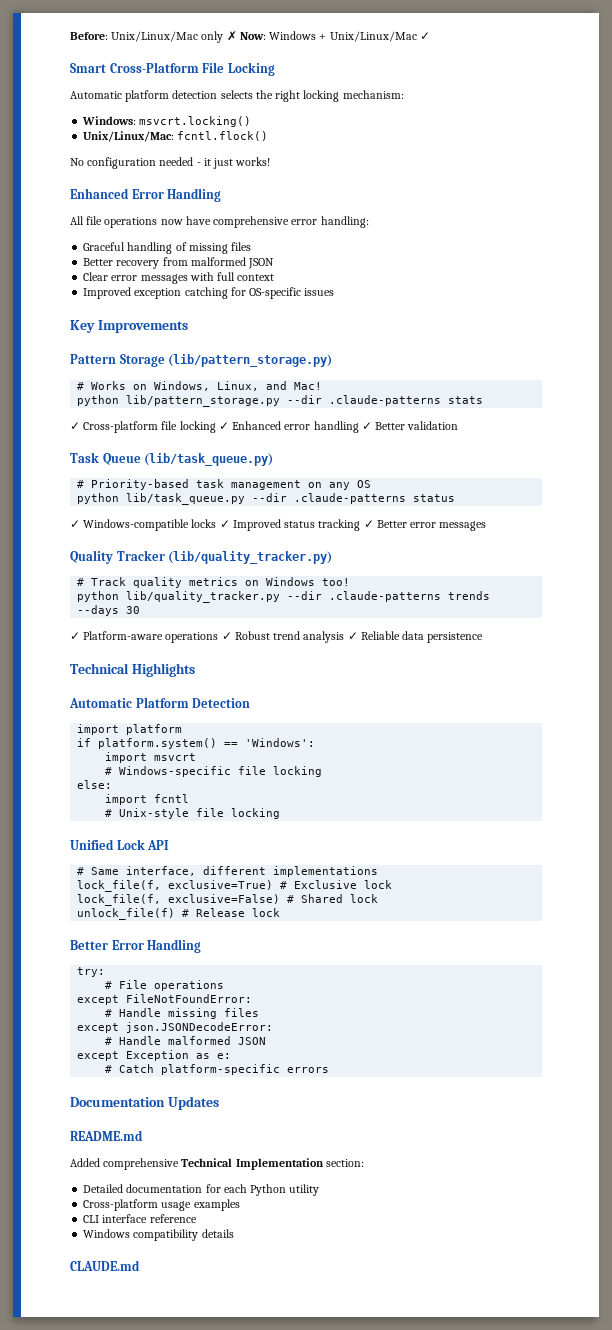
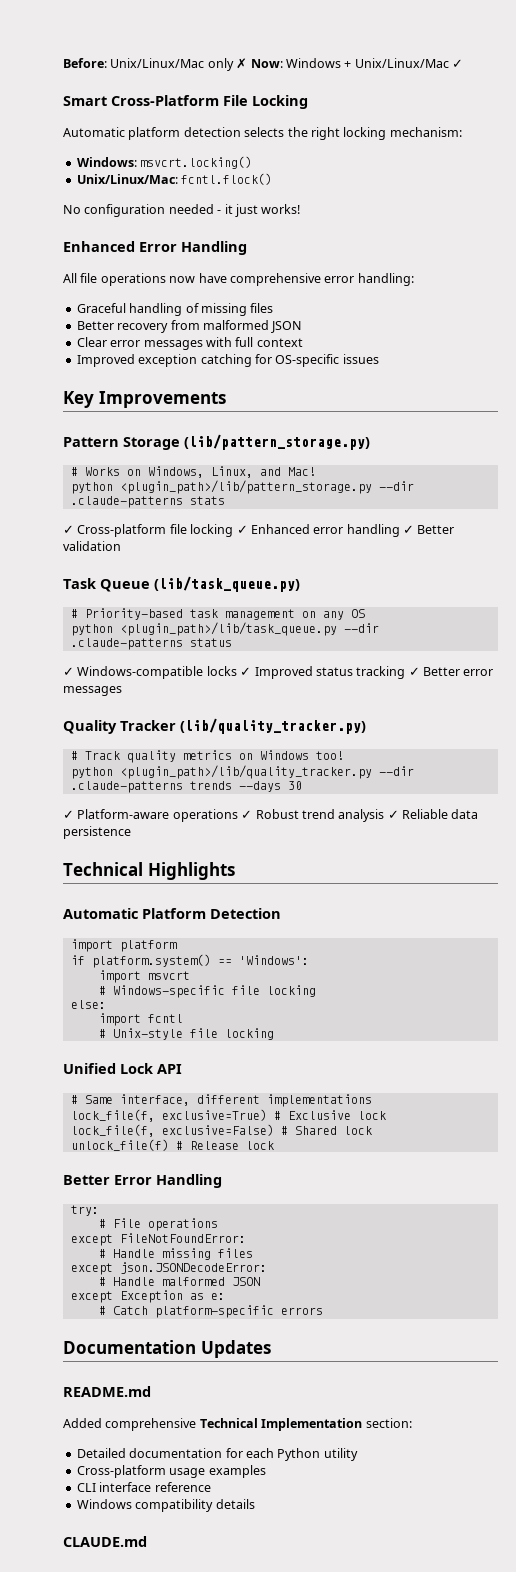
[126,395,281,407] lib/pattern_storage.py -> [119,480,372,494] <plugin_path>/lib/pattern_storage.py
[126,493,246,505] lib/task_queue.py -> [119,622,337,636] <plugin_path>/lib/task_queue.py
[126,591,281,603] lib/quality_tracker.py -> [119,765,372,779] <plugin_path>/lib/quality_tracker.py

